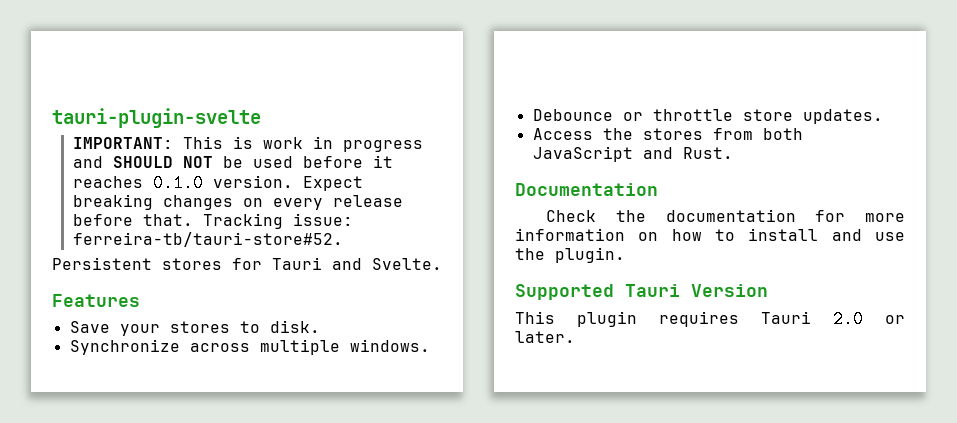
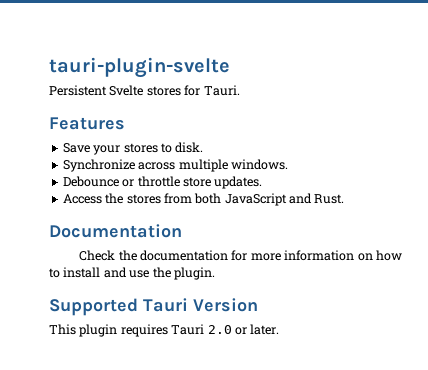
[72,136,423,152] [72,155,393,168] [72,174,363,192] [72,194,403,210] [72,213,353,229] [72,232,343,247] // IMPORTANT: This is work in progress and SHOULD NOT be used before it reaches 0.1.0 version. Expect breaking changes on every release before that. Tracking issue: ferreira-tb/tauri-store#52. -> (230, 67) none
(152, 263) none -> [109,85,144,96] Svelte
[272,257,442,270] Tauri and Svelte. -> [203,85,240,96] Tauri.

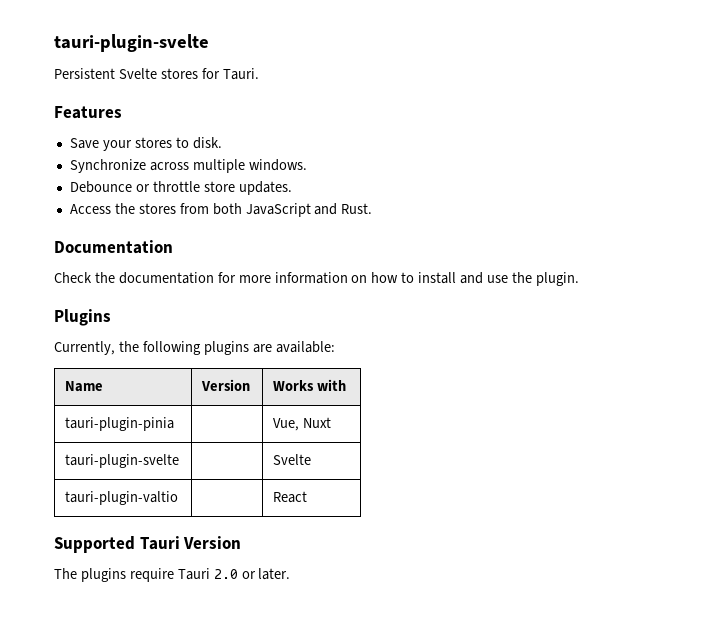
(215, 273) none -> [54,309,111,326] [54,341,335,355] [65,381,104,392] [201,379,251,391] [273,379,347,391] [65,417,175,431] [273,417,332,431] [65,454,180,468] [273,454,312,465] [65,491,179,505] [273,491,308,503] // Plugins // Currently, the following plugins are available: // Name | Version | Works with // tauri-plugin-pinia | | Vue, Nuxt // tauri-plugin-svelte | | Svelte // tauri-plugin-valtio | | React
[49,324,168,337] This plugin requires -> [54,568,174,582] The plugins require

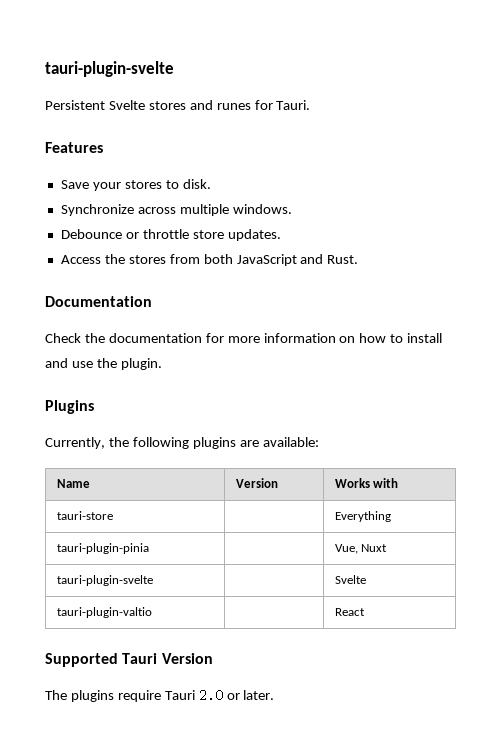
(198, 73) none -> [189,100,251,110] and runes
(347, 385) none -> [56,511,113,520] [334,511,391,522] // tauri-store | | Everything

